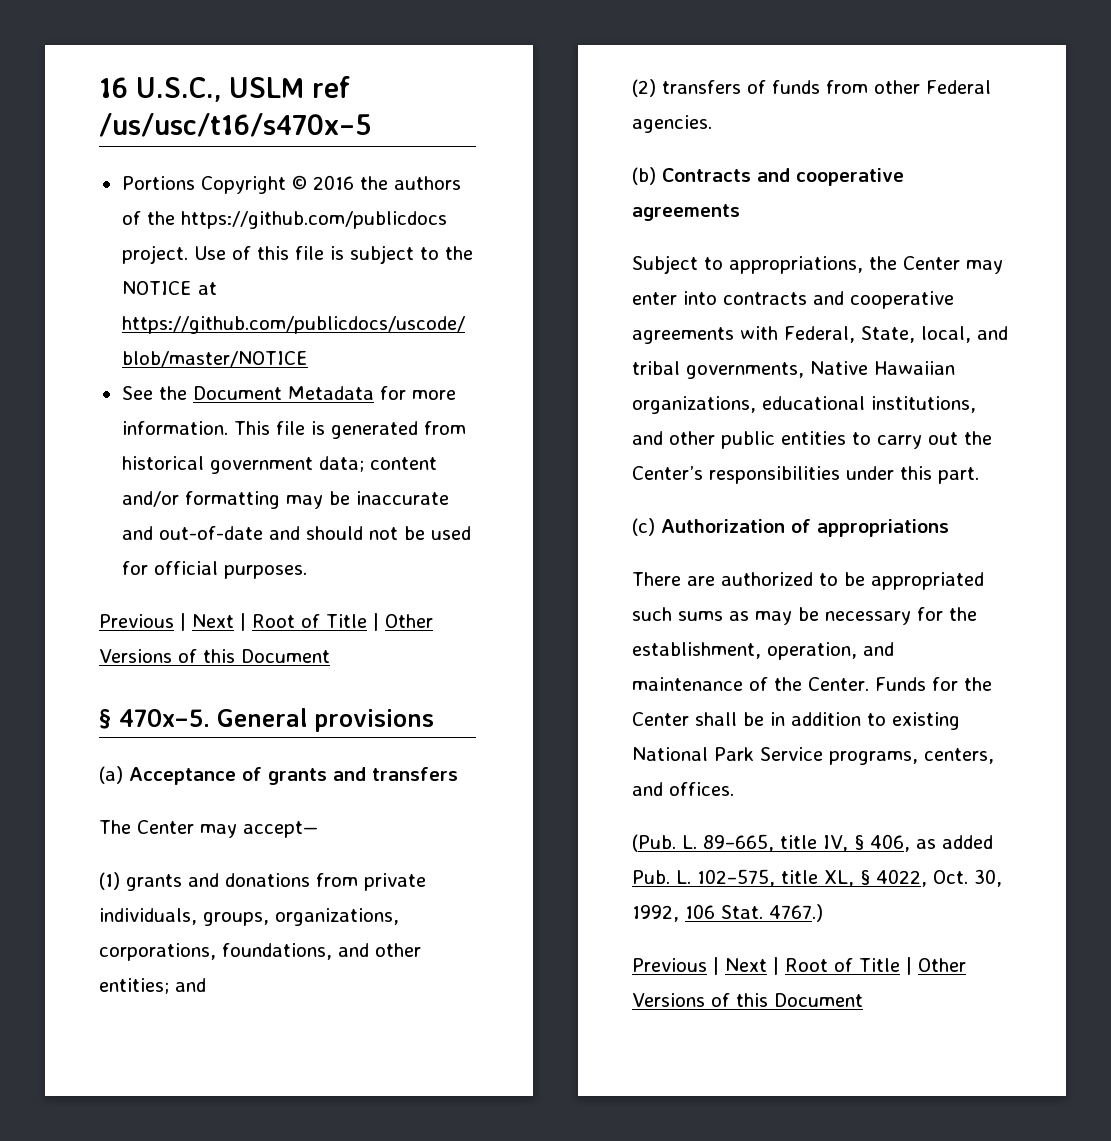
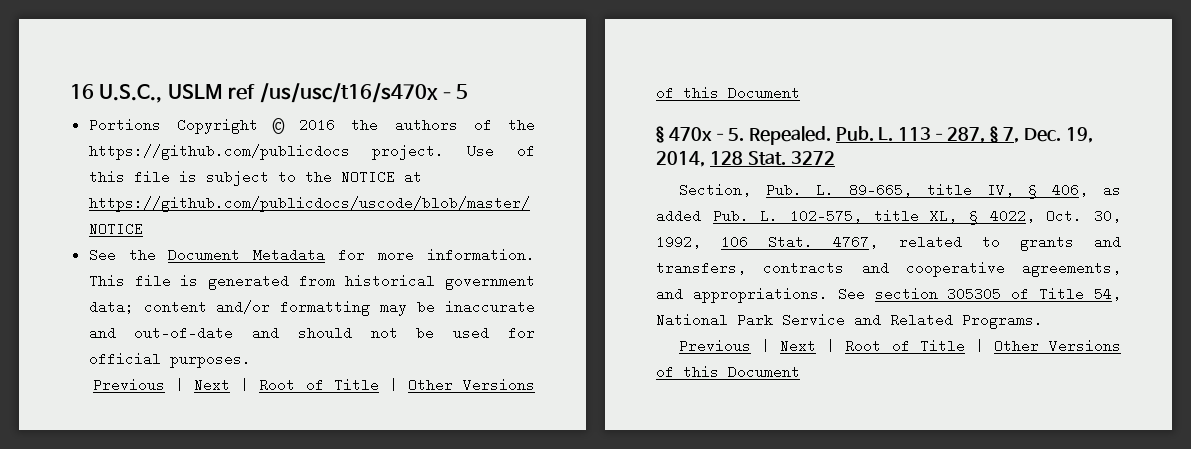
[217,708,434,732] [99,766,458,785] [99,820,318,838] [99,872,426,891] [99,908,399,926] [99,943,421,961] [99,978,206,994] [632,79,991,97] [632,115,712,133] [632,167,904,186] [632,204,740,221] [632,255,1003,274] [632,291,954,309] [632,326,1008,344] [632,361,955,379] [632,396,976,414] [632,431,992,449] [632,466,979,484] [632,518,949,537] [632,572,984,590] [632,607,977,625] [632,642,894,660] [632,677,992,691] [632,712,960,730] [632,747,994,765] [632,782,734,796] [632,834,676,852] General provisions // (a) Acceptance of grants and transfers // The Center may accept— // (1) grants and donations from private individuals, groups, organizations, corporations, foundations, and other entities; and // (2) transfers of funds from other Federal agencies. // (b) Contracts and cooperative agreements // Subject to appropriations, the Center may enter into contracts and cooperative agreements with Federal, State, local, and tribal governments, Native Hawaiian organizations, educational institutions, and other public entities to carry out the Center’s responsibilities under this part. // (c) Authorization of appropriations // There are authorized to be appropriated such sums as may be necessary for the establishment, operation, and maintenance of the Center. Funds for the Center shall be in addition to existing National Park Service programs, centers, and offices. // (Pub. -> [748,126,1093,145] [656,151,835,167] [678,183,802,197] Repealed. Pub. L. 113–287, § 7, Dec. 19, 2014, 128 Stat. 3272 // Section, Pub.
[769,904,823,922] 4767.) -> [833,235,1121,251] [656,261,1121,277] [656,287,1121,303] [656,313,1043,329] 4767, related to grants and transfers, contracts and cooperative agreements, and appropriations. See section 305305 of Title 54, National Park Service and Related Programs.

